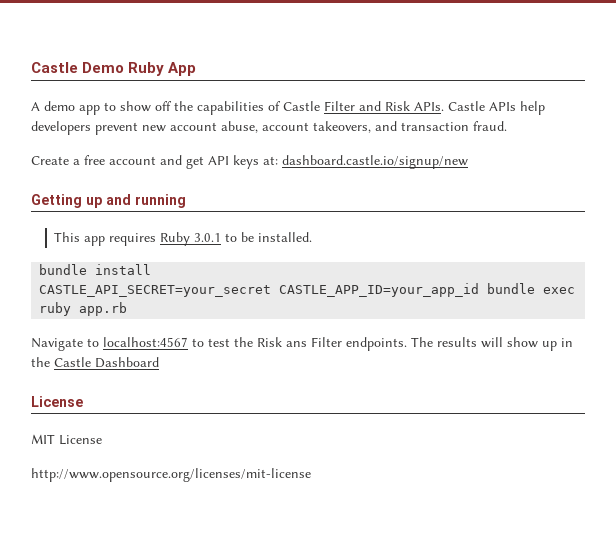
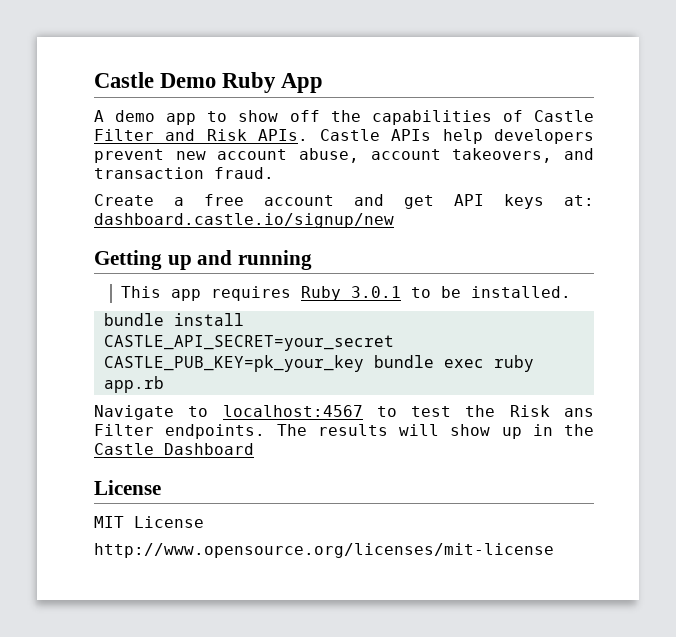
[279,283,480,297] CASTLE_APP_ID=your_app_id -> [103,355,364,372] CASTLE_PUB_KEY=pk_your_key

